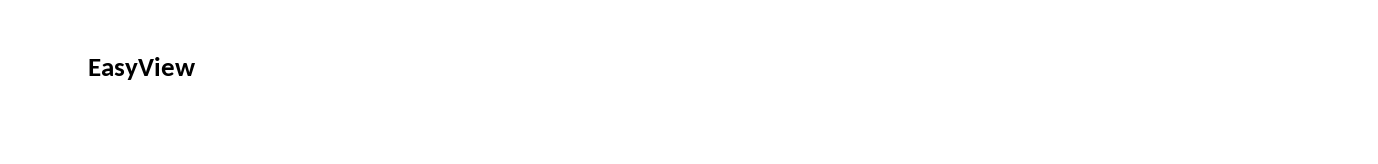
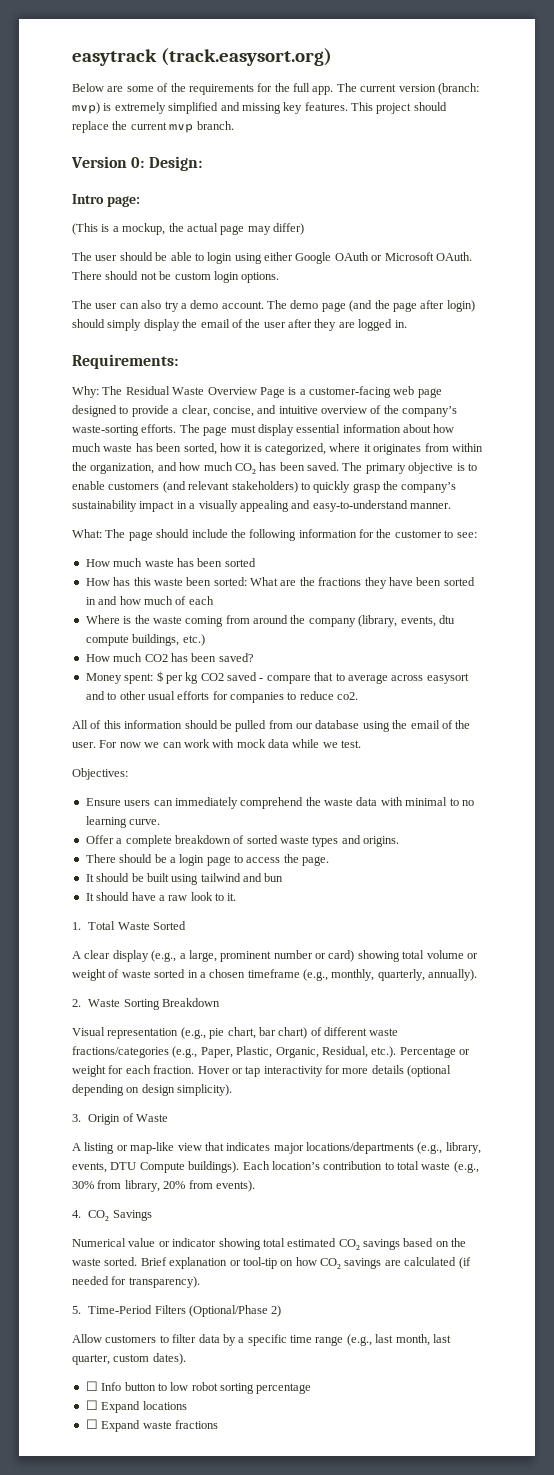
[88,57,196,80] EasyView -> [72,48,332,66] [72,83,479,95] [72,102,447,114] [72,121,234,133] [71,156,202,171] [72,194,140,207] [72,223,304,235] [72,252,472,264] [72,271,280,283] [72,300,475,312] [72,319,407,331] [72,354,178,369] [72,386,442,398] [72,405,458,417] [72,424,455,436] [72,443,483,455] [72,462,477,474] [72,481,457,493] [72,500,451,512] [72,529,477,541] [85,558,256,567] [85,577,475,589] [85,596,214,605] [85,615,455,627] [85,634,205,646] [85,653,254,662] [85,671,469,684] [85,691,359,703] [72,720,471,732] [72,739,362,748] [72,768,128,780] [85,797,474,809] [85,816,161,828] [85,835,400,847] [85,854,330,866] [85,873,284,885] [85,892,237,901] [72,921,186,930] [72,950,478,962] [72,969,478,981] [72,998,220,1010] [72,1027,399,1039] [72,1046,470,1058] [72,1065,452,1077] [72,1084,233,1096] [72,1113,168,1125] [72,1142,481,1154] [72,1161,479,1173] [72,1180,255,1192] [72,1210,152,1221] [72,1238,467,1250] [72,1257,471,1269] [72,1276,200,1288] [72,1305,282,1317] [72,1334,451,1346] [72,1353,186,1365] [85,1381,312,1394] [85,1400,187,1413] [85,1419,218,1432] easytrack (track.easysort.org) // Below are some of the requirements for the full app. The current version (branch: mvp) is extremely simplified and missing key features. This project should replace the current mvp branch. // Version 0: Design: // Intro page: // (This is a mockup, the actual page may differ) // The user should be able to login using either Google OAuth or Microsoft OAuth. There should not be custom login options. // The user can also try a demo account. The demo page (and the page after login) should simply display the email of the user after they are logged in. // Requirements: // Why: The Residual Waste Overview Page is a customer-facing web page designed to provide a clear, concise, and intuitive overview of the company’s waste-sorting efforts. The page must display essential information about how much waste has been sorted, how it is categorized, where it originates from within the organization, and how much CO₂ has been saved. The primary objective is to enable customers (and relevant stakeholders) to quickly grasp the company’s sustainability impact in a visually appealing and easy-to-understand manner. // What: The page should include the following information for the customer to see: // How much waste has been sorted // How has this waste been sorted: What are the fractions they have been sorted in and how much of each // Where is the waste coming from around the company (library, events, dtu compute buildings, etc.) // How much CO2 has been saved? // Money spent: $ per kg CO2 saved - compare that to average across easysort and to other usual efforts for companies to reduce co2. // All of this information should be pulled from our database using the email of the user. For now we can work with mock data while we test. // Objectives: // Ensure users can immediately comprehend the waste data with minimal to no learning curve. // Offer a complete breakdown of sorted waste types and origins. // There should be a login page to access the page. // It should be built using tailwind and bun // It should have a raw look to it. // 1. Total Waste Sorted // A clear display (e.g., a large, prominent number or card) showing total volume or weight of waste sorted in a chosen timeframe (e.g., monthly, quarterly, annually). // 2. Waste Sorting Breakdown // Visual representation (e.g., pie chart, bar chart) of different waste fractions/categories (e.g., Paper, Plastic, Organic, Residual, etc.). Percentage or weight for each fraction. Hover or tap interactivity for more details (optional depending on design simplicity). // 3. Origin of Waste // A listing or map-like view that indicates major locations/departments (e.g., library, events, DTU Compute buildings). Each location’s contribution to total waste (e.g., 30% from library, 20% from events). // 4. CO₂ Savings // Numerical value or indicator showing total estimated CO₂ savings based on the waste sorted. Brief explanation or tool-tip on how CO₂ savings are calculated (if needed for transparency). // 5. Time-Period Filters (Optional/Phase 2) // Allow customers to filter data by a specific time range (e.g., last month, last quarter, custom dates). // ☐ Info button to low robot sorting percentage // ☐ Expand locations // ☐ Expand waste fractions

